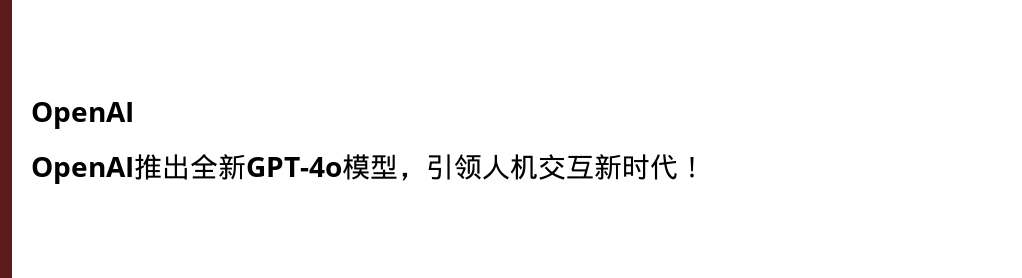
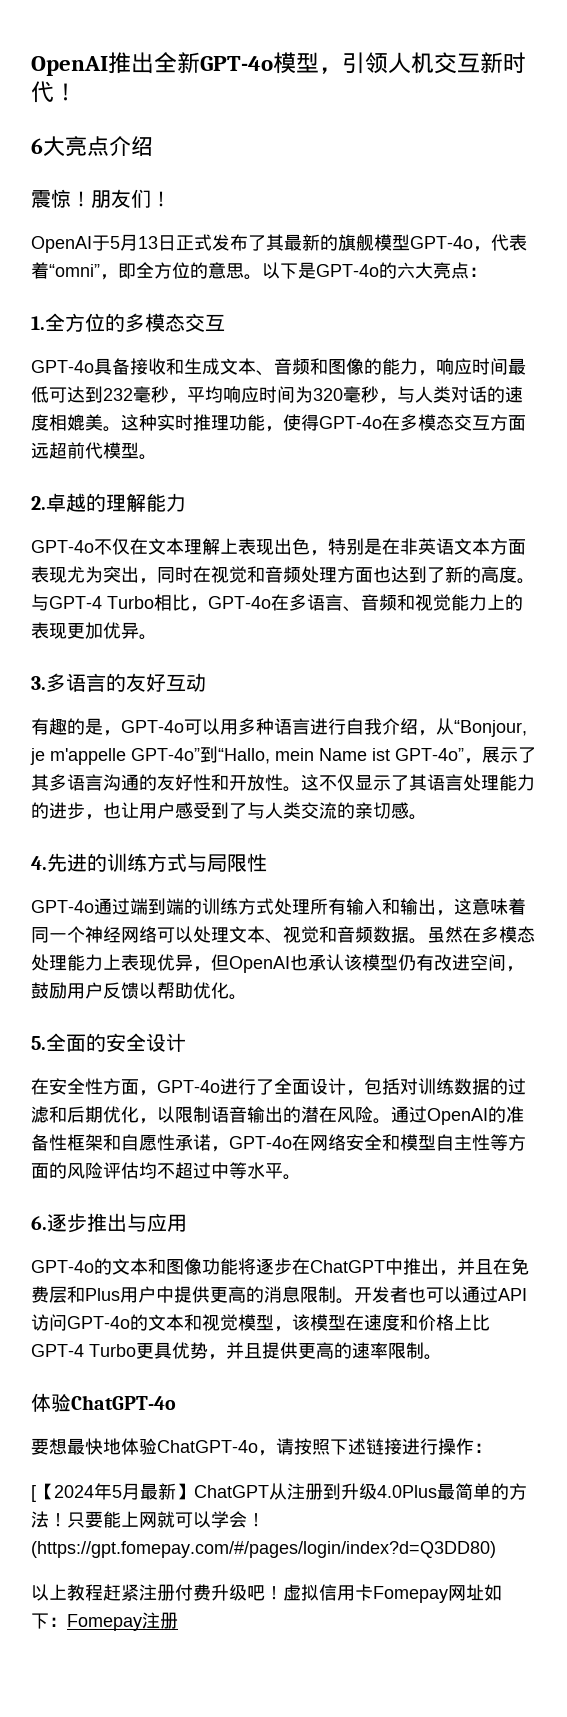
[31,102,134,129] [31,157,134,184] OpenAI // OpenAI -> [31,56,108,76] OpenAI
(706, 167) none -> [31,136,153,157] [31,189,171,208] [31,234,527,253] [31,262,487,280] [31,313,225,332] [31,358,526,376] [31,386,523,404] [31,414,526,432] [31,442,157,460] [31,493,186,512] [31,538,526,556] [31,566,535,584] [31,594,523,612] [31,622,157,640] [31,673,206,692] [31,718,527,737] [30,746,536,765] [31,774,535,792] [31,802,427,820] [31,853,267,872] [31,898,526,916] [31,926,535,944] [31,954,524,973] [31,982,247,1000] [31,1033,186,1052] [31,1078,526,1096] [31,1106,524,1125] [31,1134,526,1152] [31,1162,301,1180] [31,1213,187,1233] [31,1258,529,1276] [31,1286,527,1304] [31,1314,490,1332] [31,1342,442,1360] [31,1393,176,1412] [31,1438,492,1456] [31,1483,527,1502] [31,1511,265,1528] [31,1541,496,1558] [31,1584,502,1603] [31,1612,178,1631] // 6大亮点介绍 // 震惊！朋友们！ // OpenAI于5月13日正式发布了其最新的旗舰模型GPT-4o，代表着“omni”，即全方位的意思。以下是GPT-4o的六大亮点： // 1.全方位的多模态交互 // GPT-4o具备接收和生成文本、音频和图像的能力，响应时间最低可达到232毫秒，平均响应时间为320毫秒，与人类对话的速度相媲美。这种实时推理功能，使得GPT-4o在多模态交互方面远超前代模型。 // 2.卓越的理解能力 // GPT-4o不仅在文本理解上表现出色，特别是在非英语文本方面表现尤为突出，同时在视觉和音频处理方面也达到了新的高度。与GPT-4 Turbo相比，GPT-4o在多语言、音频和视觉能力上的表现更加优异。 // 3.多语言的友好互动 // 有趣的是，GPT-4o可以用多种语言进行自我介绍，从“Bonjour, je m'appelle GPT-4o”到“Hallo, mein Name ist GPT-4o”，展示了其多语言沟通的友好性和开放性。这不仅显示了其语言处理能力的进步，也让用户感受到了与人类交流的亲切感。 // 4.先进的训练方式与局限性 // GPT-4o通过端到端的训练方式处理所有输入和输出，这意味着同一个神经网络可以处理文本、视觉和音频数据。虽然在多模态处理能力上表现优异，但OpenAI也承认该模型仍有改进空间，鼓励用户反馈以帮助优化。 // 5.全面的安全设计 // 在安全性方面，GPT-4o进行了全面设计，包括对训练数据的过滤和后期优化，以限制语音输出的潜在风险。通过OpenAI的准备性框架和自愿性承诺，GPT-4o在网络安全和模型自主性等方面的风险评估均不超过中等水平。 // 6.逐步推出与应用 // GPT-4o的文本和图像功能将逐步在ChatGPT中推出，并且在免费层和Plus用户中提供更高的消息限制。开发者也可以通过API访问GPT-4o的文本和视觉模型，该模型在速度和价格上比GPT-4 Turbo更具优势，并且提供更高的速率限制。 // 体验ChatGPT-4o // 要想最快地体验ChatGPT-4o，请按照下述链接进行操作： // [【2024年5月最新】ChatGPT从注册到升级4.0Plus最简单的方法！只要能上网就可以学会！(https://gpt.fomepay.com/#/pages/login/index?d=Q3DD80) // 以上教程赶紧注册付费升级吧！虚拟信用卡Fomepay网址如下：Fomepay注册

